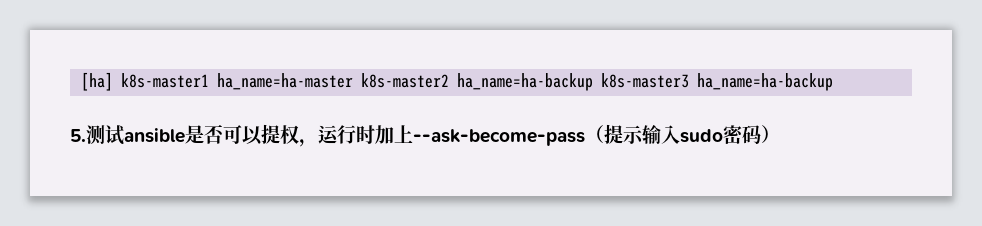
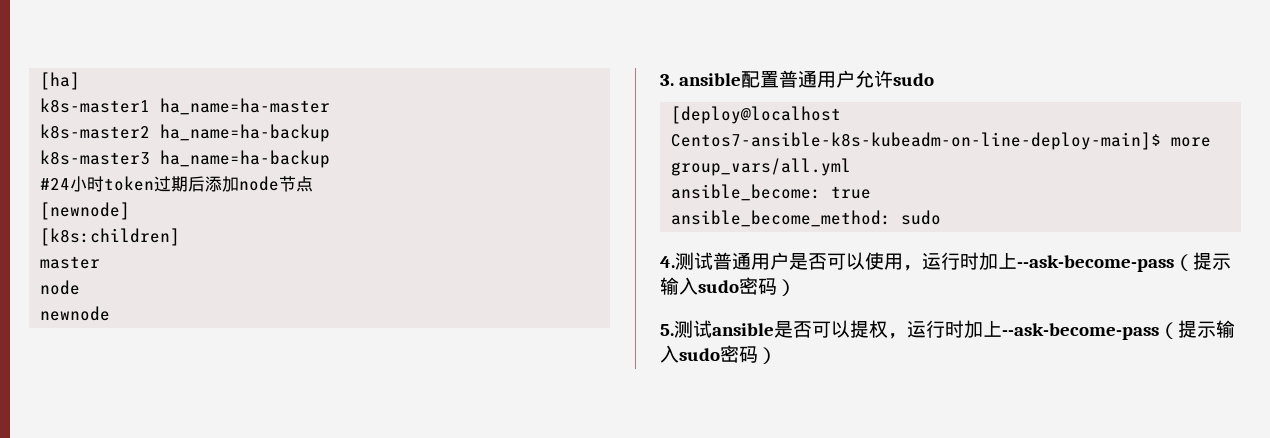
(113, 81) none -> (80, 81) //
(353, 81) none -> (330, 106) //
(593, 82) none -> (330, 133) //
(833, 82) none -> [39,176,313,192] [39,202,130,220] [39,228,180,246] [39,256,100,269] [39,280,80,295] [39,306,110,321] [660,70,935,88] [670,106,841,124] [670,132,1211,150] [670,158,851,176] [670,184,871,201] [670,210,941,227] [660,252,1231,272] [660,277,796,296] // #24小时token过期后添加node节点 // [newnode] // [k8s:children] // master // node // newnode // 3. ansible配置普通用户允许sudo // [deploy@localhost Centos7-ansible-k8s-kubeadm-on-line-deploy-main]$ more group_vars/all.yml // ansible_become: true // ansible_become_method: sudo // 4.测试普通用户是否可以使用，运行时加上--ask-become-pass（提示输入sudo密码）

